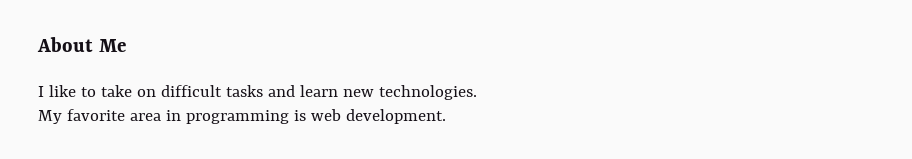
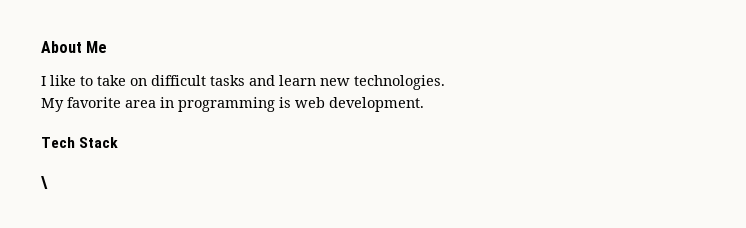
(446, 116) none -> [41,137,119,148] [41,176,48,189] // Tech Stack // \

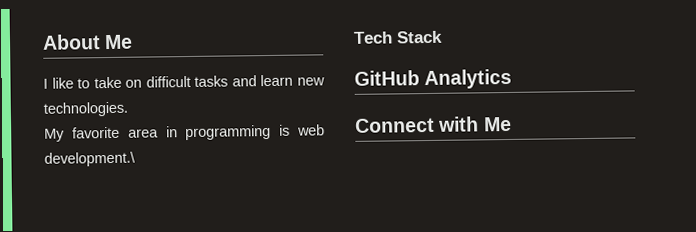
[329,97,424,112] development. -> [44,151,136,167] development.\
[41,176,48,189] \ -> [354,68,513,90] [355,116,512,133] GitHub Analytics // Connect with Me

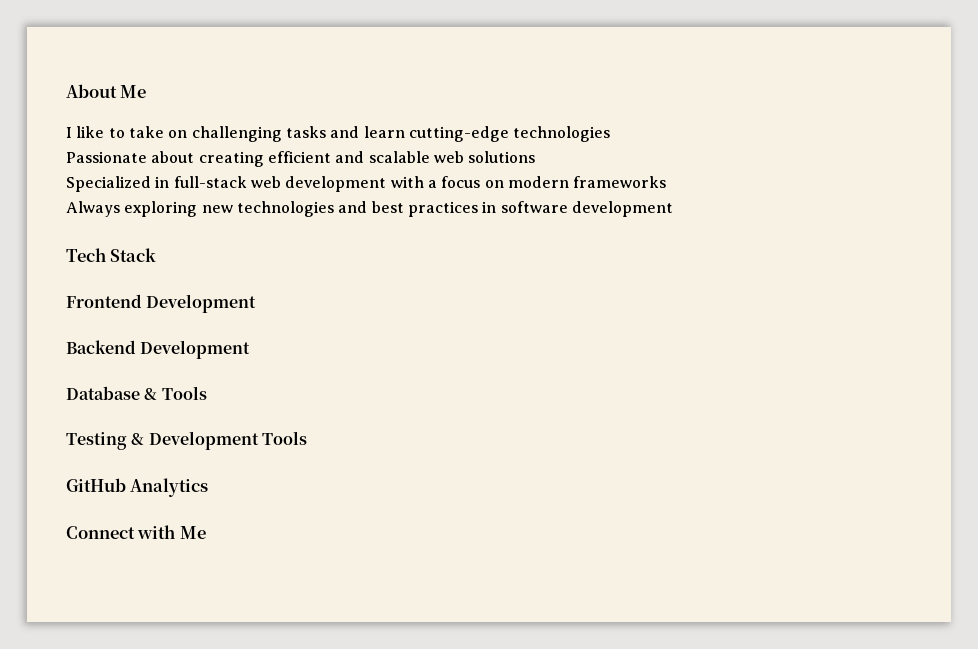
[145,75,191,88] difficult -> [191,126,282,142] challenging
[296,77,325,86] [43,101,128,117] [44,124,325,142] [44,151,136,167] [353,30,443,44] new technologies. // My favorite area in programming is web development.\ // Tech Stack -> [408,126,611,142] [66,151,536,167] [66,176,667,192] [66,201,673,217] [66,248,157,262] [66,294,257,313] [66,340,251,359] [66,386,207,400] [66,431,307,450] cutting-edge technologies // Passionate about creating efficient and scalable web solutions // Specialized in full-stack web development with a focus on modern frameworks // Always exploring new technologies and best practices in software development // Tech Stack // Frontend Development // Backend Development // Database & Tools // Testing & Development Tools

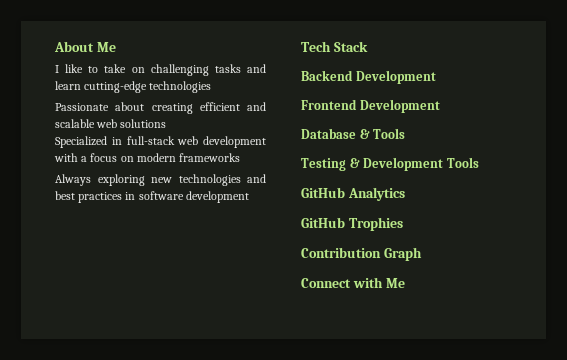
[66,294,257,313] [66,340,136,354] Frontend Development // Backend -> [301,70,436,84] [301,99,357,110] Backend Development // Frontend
(209, 487) none -> [301,217,403,231] [301,247,422,261] // GitHub Trophies // Contribution Graph

